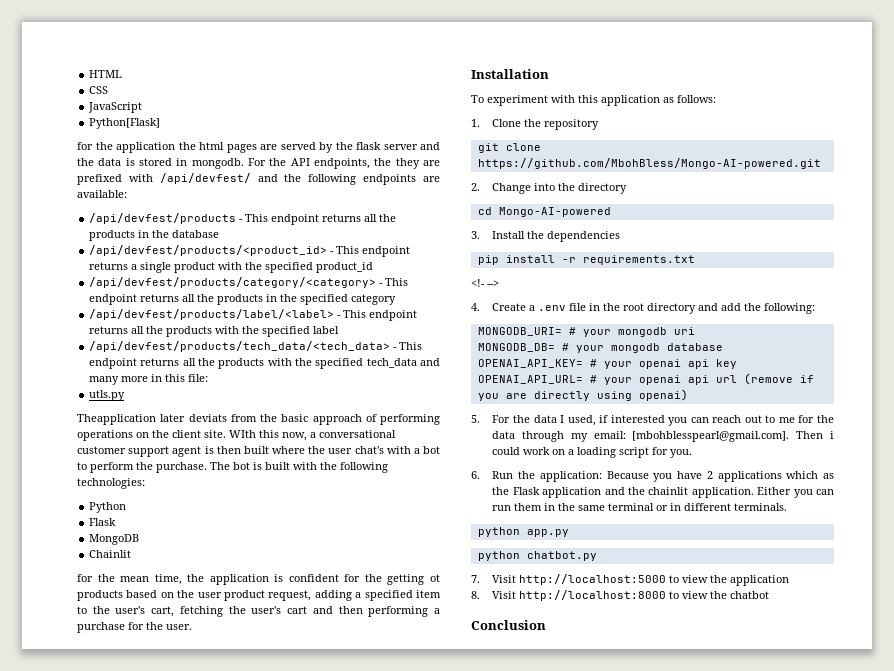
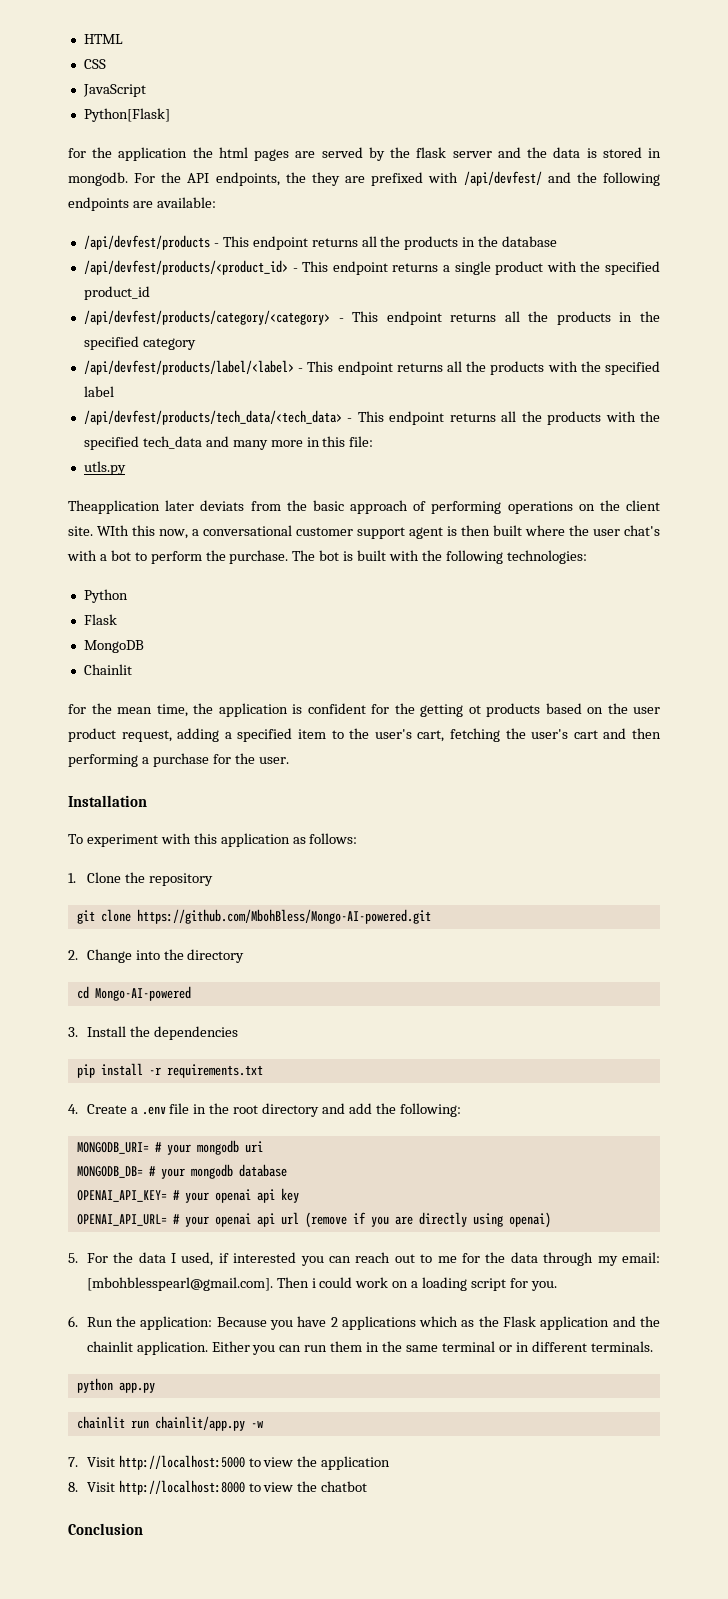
[471,279,499,287] // <!- --> -> (263, 1071) none
[477,551,597,561] python chatbot.py -> [76,1416,263,1431] chainlit run chainlit/app.py -w

